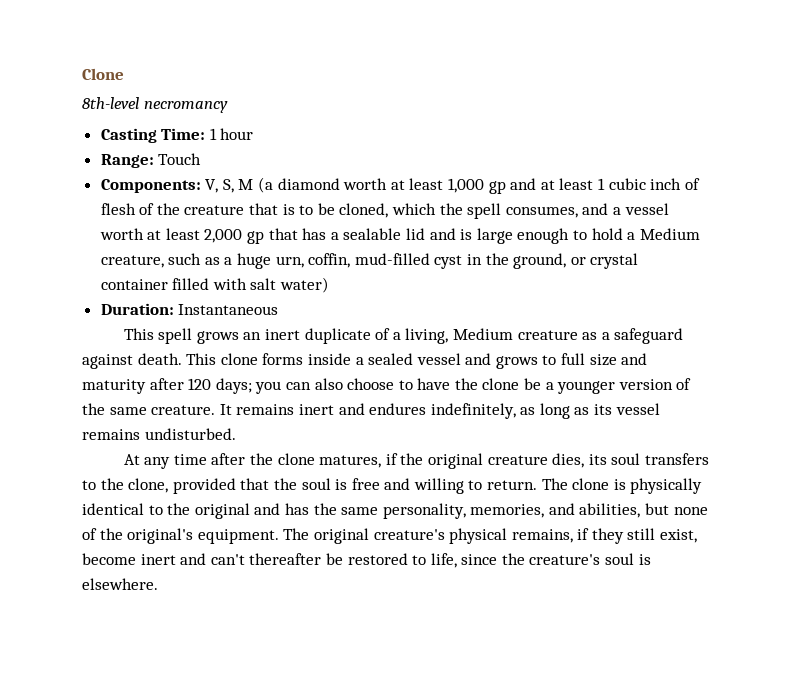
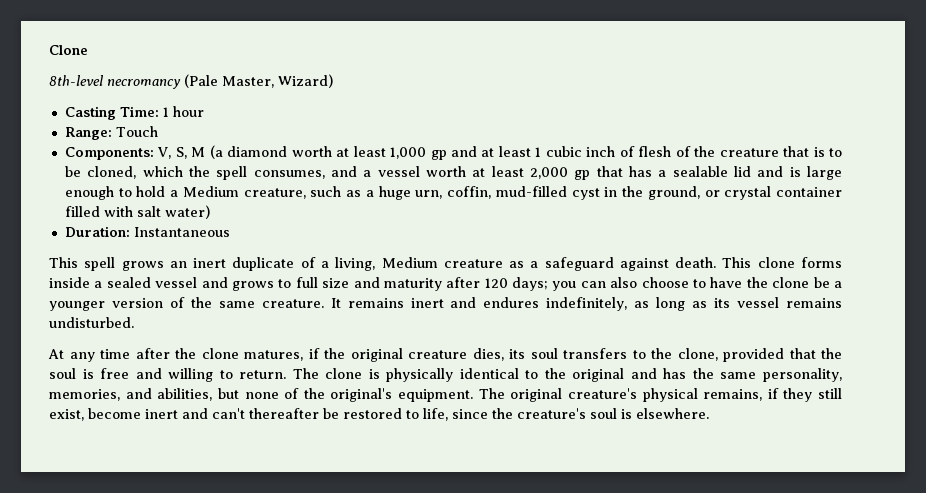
(228, 107) none -> [184,74,333,88] (Pale Master, Wizard)

